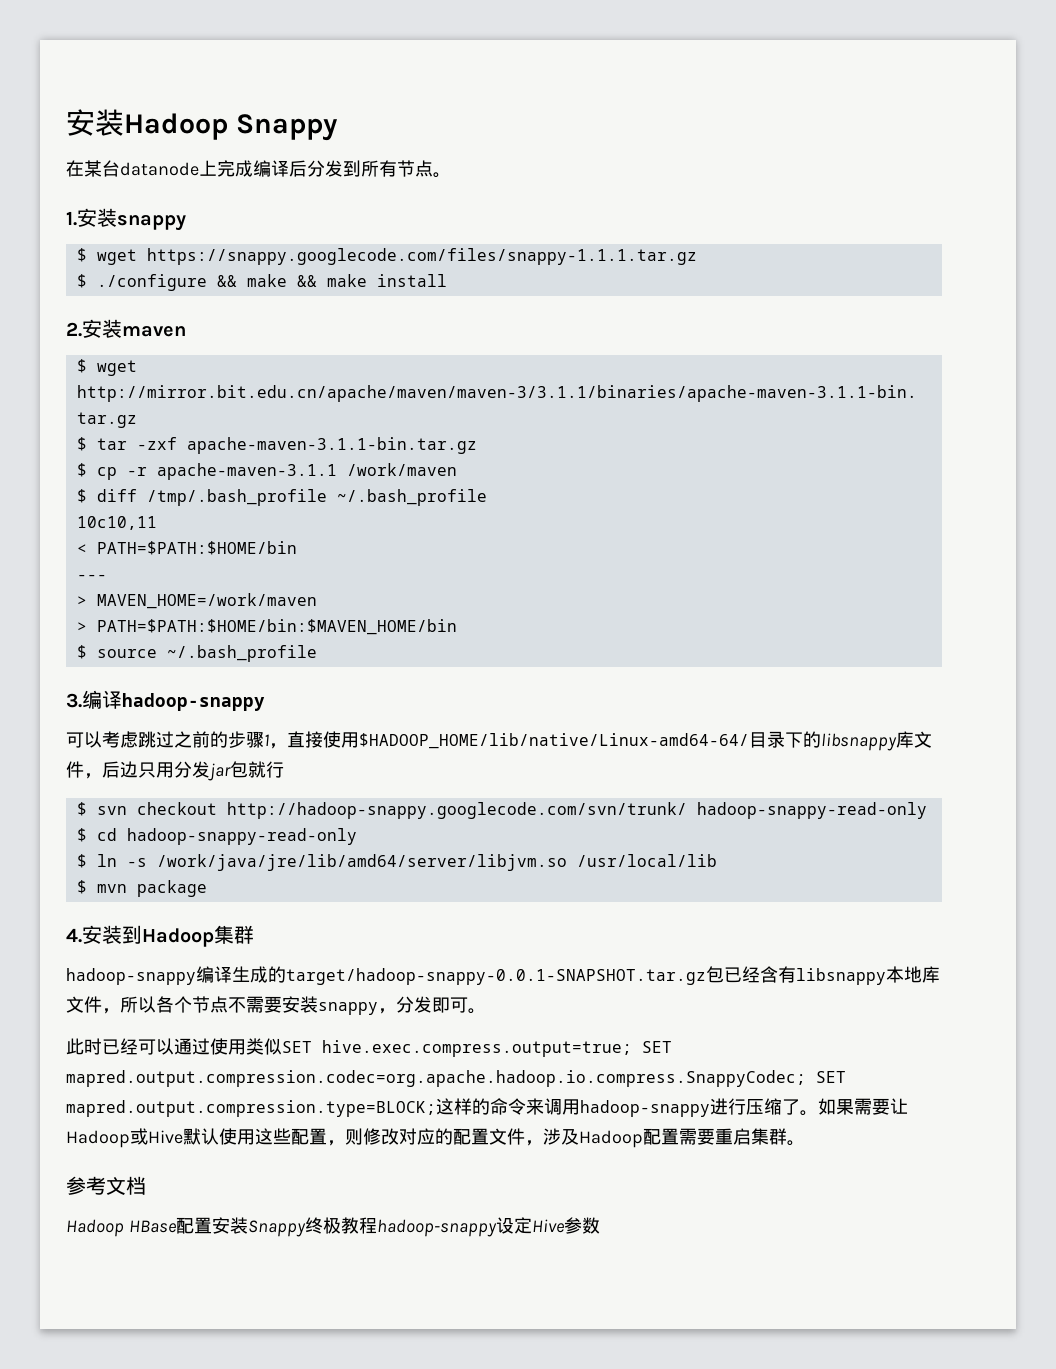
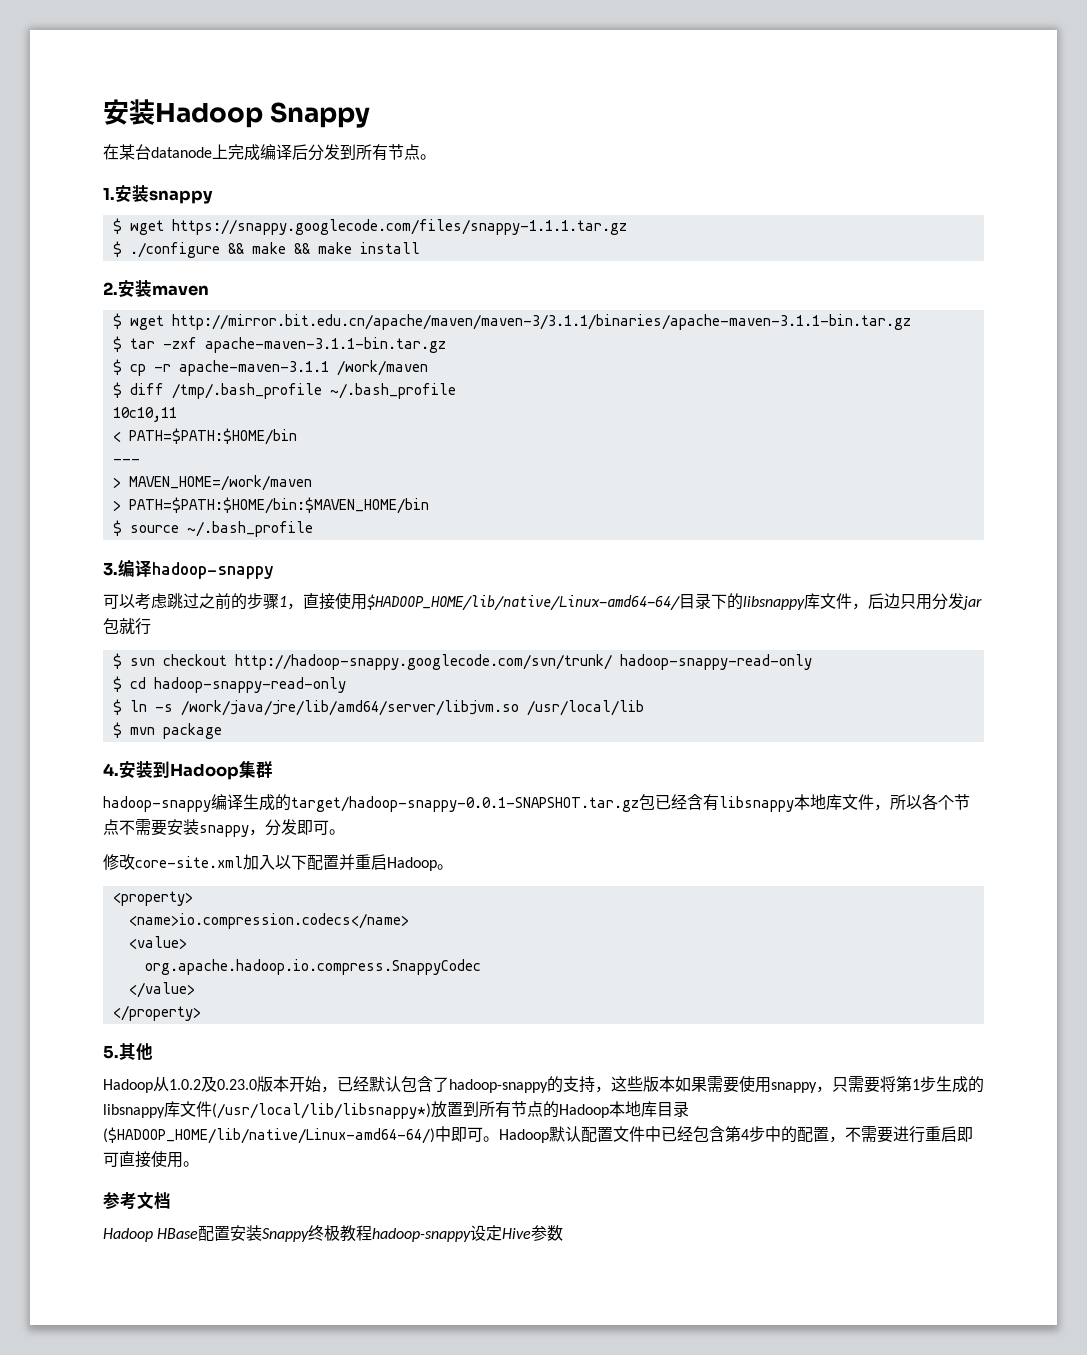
[66,1038,672,1057] [66,1070,846,1087] [66,1098,908,1117] [66,1128,787,1148] 此时已经可以通过使用类似SET hive.exec.compress.output=true; SET mapred.output.compression.codec=org.apache.hadoop.io.compress.SnappyCodec; SET mapred.output.compression.type=BLOCK;这样的命令来调用hadoop-snappy进行压缩了。如果需要让Hadoop或Hive默认使用这些配置，则修改对应的配置文件，涉及Hadoop配置需要重启集群 -> [103,854,453,871] [112,891,193,906] [128,913,409,929] [128,936,187,949] [144,959,481,975] [128,982,195,998] [112,1005,201,1021] [103,1043,153,1060] [103,1076,984,1093] [103,1101,689,1119] [103,1126,973,1144] [103,1151,183,1168] 修改core-site.xml加入以下配置并重启Hadoop。 // <property> // <name>io.compression.codecs</name> // <value> // org.apache.hadoop.io.compress.SnappyCodec // </value> // </property> // 5.其他 // Hadoop从1.0.2及0.23.0版本开始，已经默认包含了hadoop-snappy的支持，这些版本如果需要使用snappy，只需要将第1步生成的libsnappy库文件(/usr/local/lib/libsnappy*)放置到所有节点的Hadoop本地库目录($HADOOP_HOME/lib/native/Linux-amd64-64/)中即可。Hadoop默认配置文件中已经包含第4步中的配置，不需要进行重启即可直接使用

